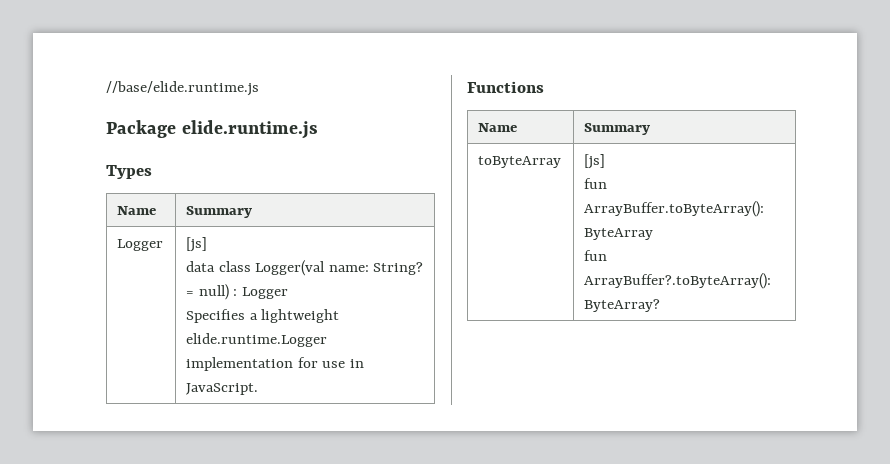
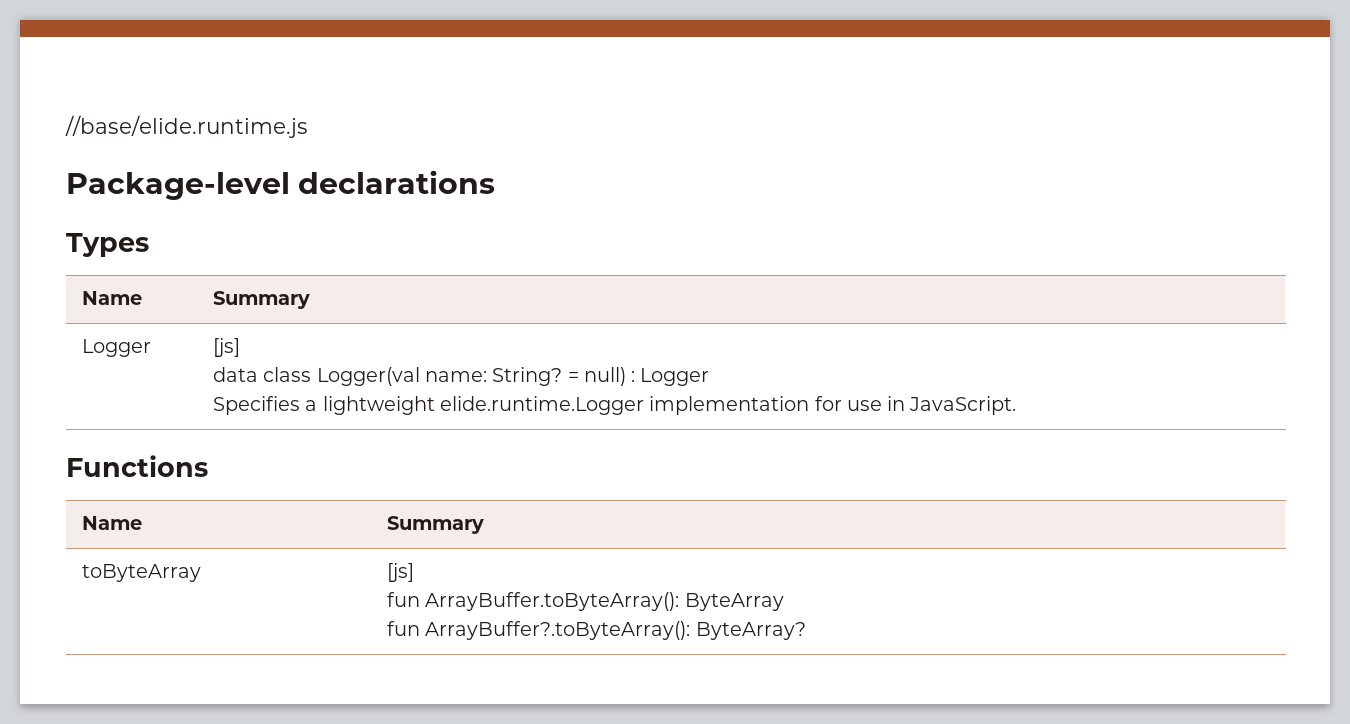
[106,120,318,139] Package elide.runtime.js -> [66,170,496,200] Package-level declarations

